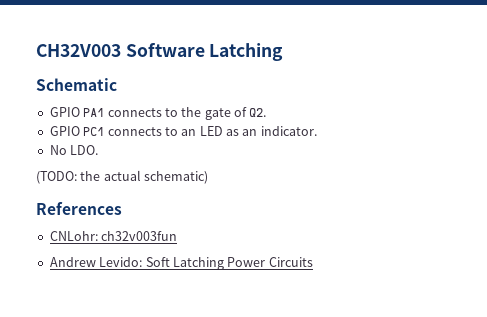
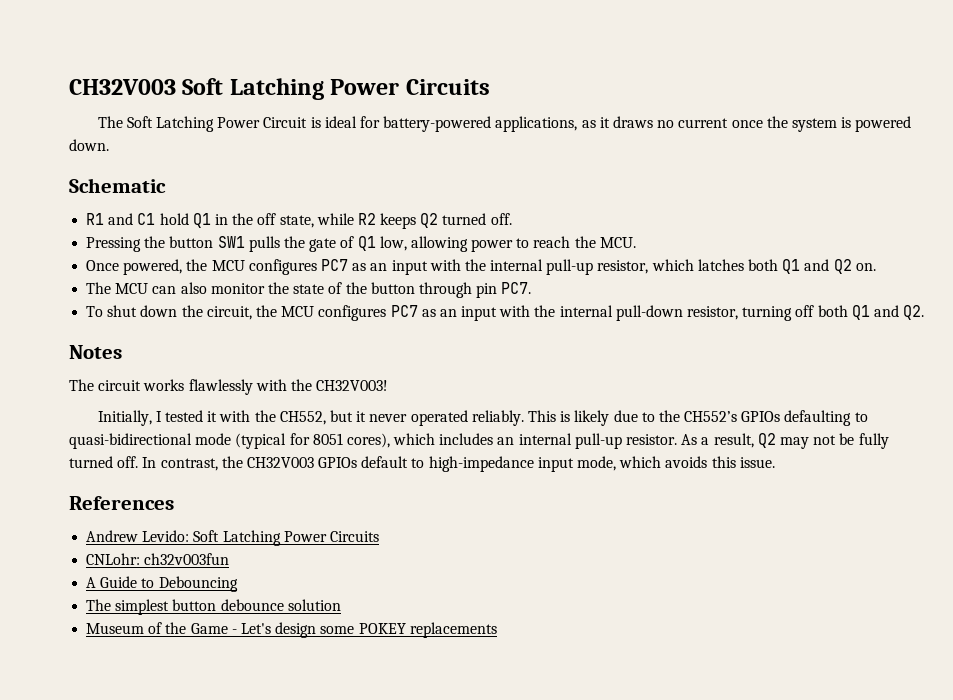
[36,42,284,61] [36,78,117,91] [49,107,267,120] [49,126,317,136] [49,145,99,155] [36,170,209,184] CH32V003 Software Latching // Schematic // GPIO PA1 connects to the gate of Q2. // GPIO PC1 connects to an LED as an indicator. // No LDO. // (TODO: the actual schematic) -> [69,78,490,100] [97,116,912,132] [69,139,109,151] [69,178,166,193] [86,213,512,229] [86,236,636,252] [86,259,876,275] [86,282,532,298] [86,305,925,321] [69,345,122,359] [69,379,389,395] [97,410,868,426] [69,433,889,449] [69,456,775,472] CH32V003 Soft Latching Power Circuits // The Soft Latching Power Circuit is ideal for battery-powered applications, as it draws no current once the system is powered down. // Schematic // R1 and C1 hold Q1 in the off state, while R2 keeps Q2 turned off. // Pressing the button SW1 pulls the gate of Q1 low, allowing power to reach the MCU. // Once powered, the MCU configures PC7 as an input with the internal pull-up resistor, which latches both Q1 and Q2 on. // The MCU can also monitor the state of the button through pin PC7. // To shut down the circuit, the MCU configures PC7 as an input with the internal pull-down resistor, turning off both Q1 and Q2. // Notes // The circuit works flawlessly with the CH32V003! // Initially, I tested it with the CH552, but it never operated reliably. This is likely due to the CH552’s GPIOs defaulting to quasi-bidirectional mode (typical for 8051 cores), which includes an internal pull-up resistor. As a result, Q2 may not be fully turned off. In contrast, the CH32V003 GPIOs default to high-impedance input mode, which avoids this issue.
[49,231,178,241] // CNLohr: ch32v003fun -> (174, 503) none
(313, 262) none -> [86,553,230,565] [86,576,238,592] [86,599,341,615] [86,622,497,638] // CNLohr: ch32v003fun // A Guide to Debouncing // The simplest button debounce solution // Museum of the Game - Let's design some POKEY replacements

